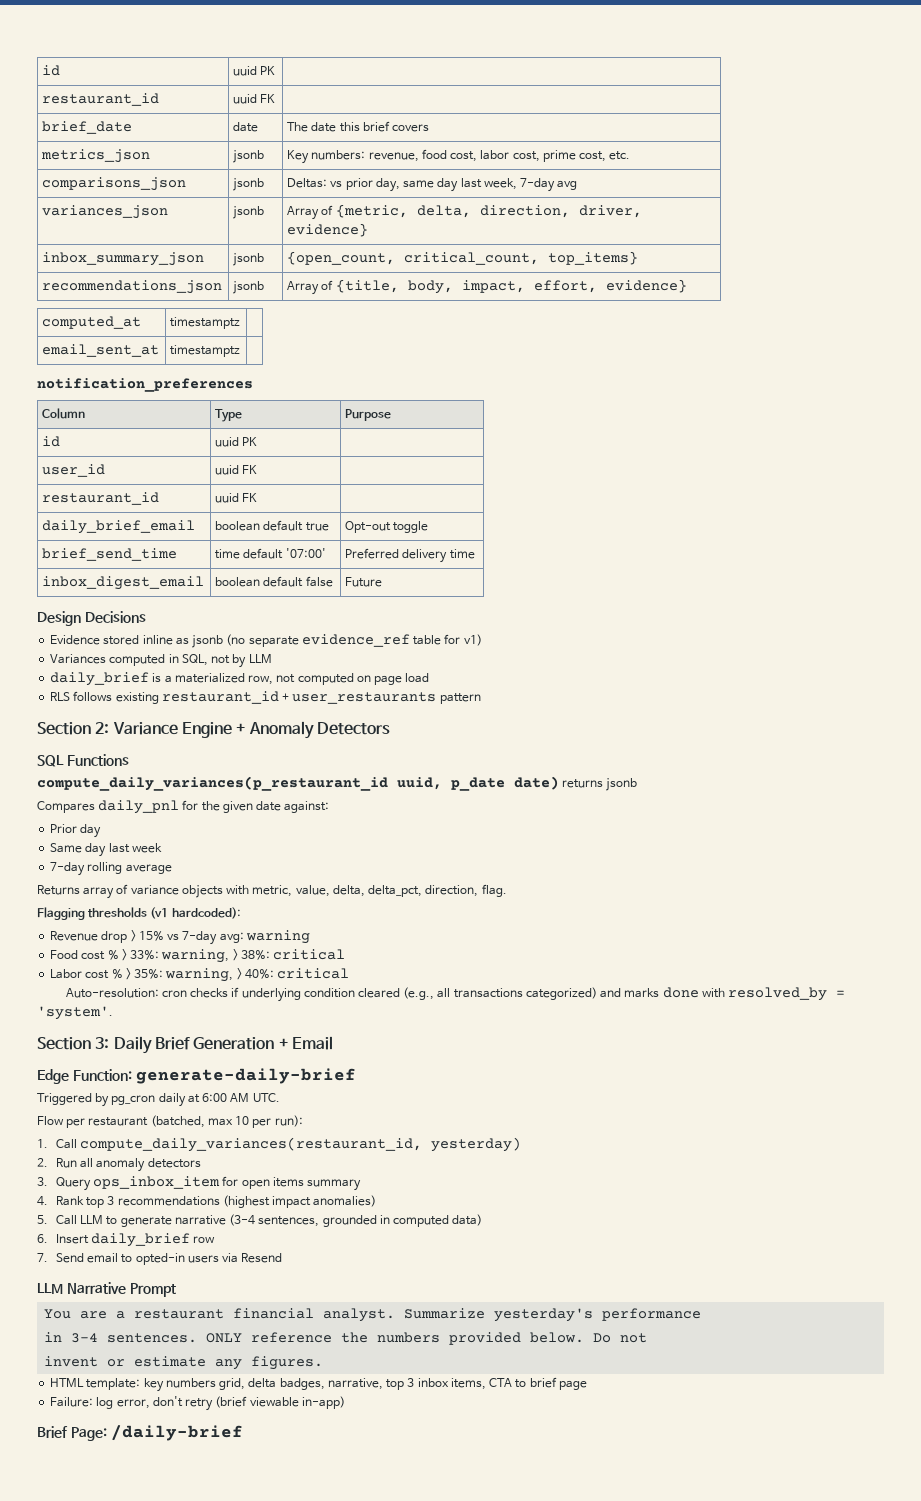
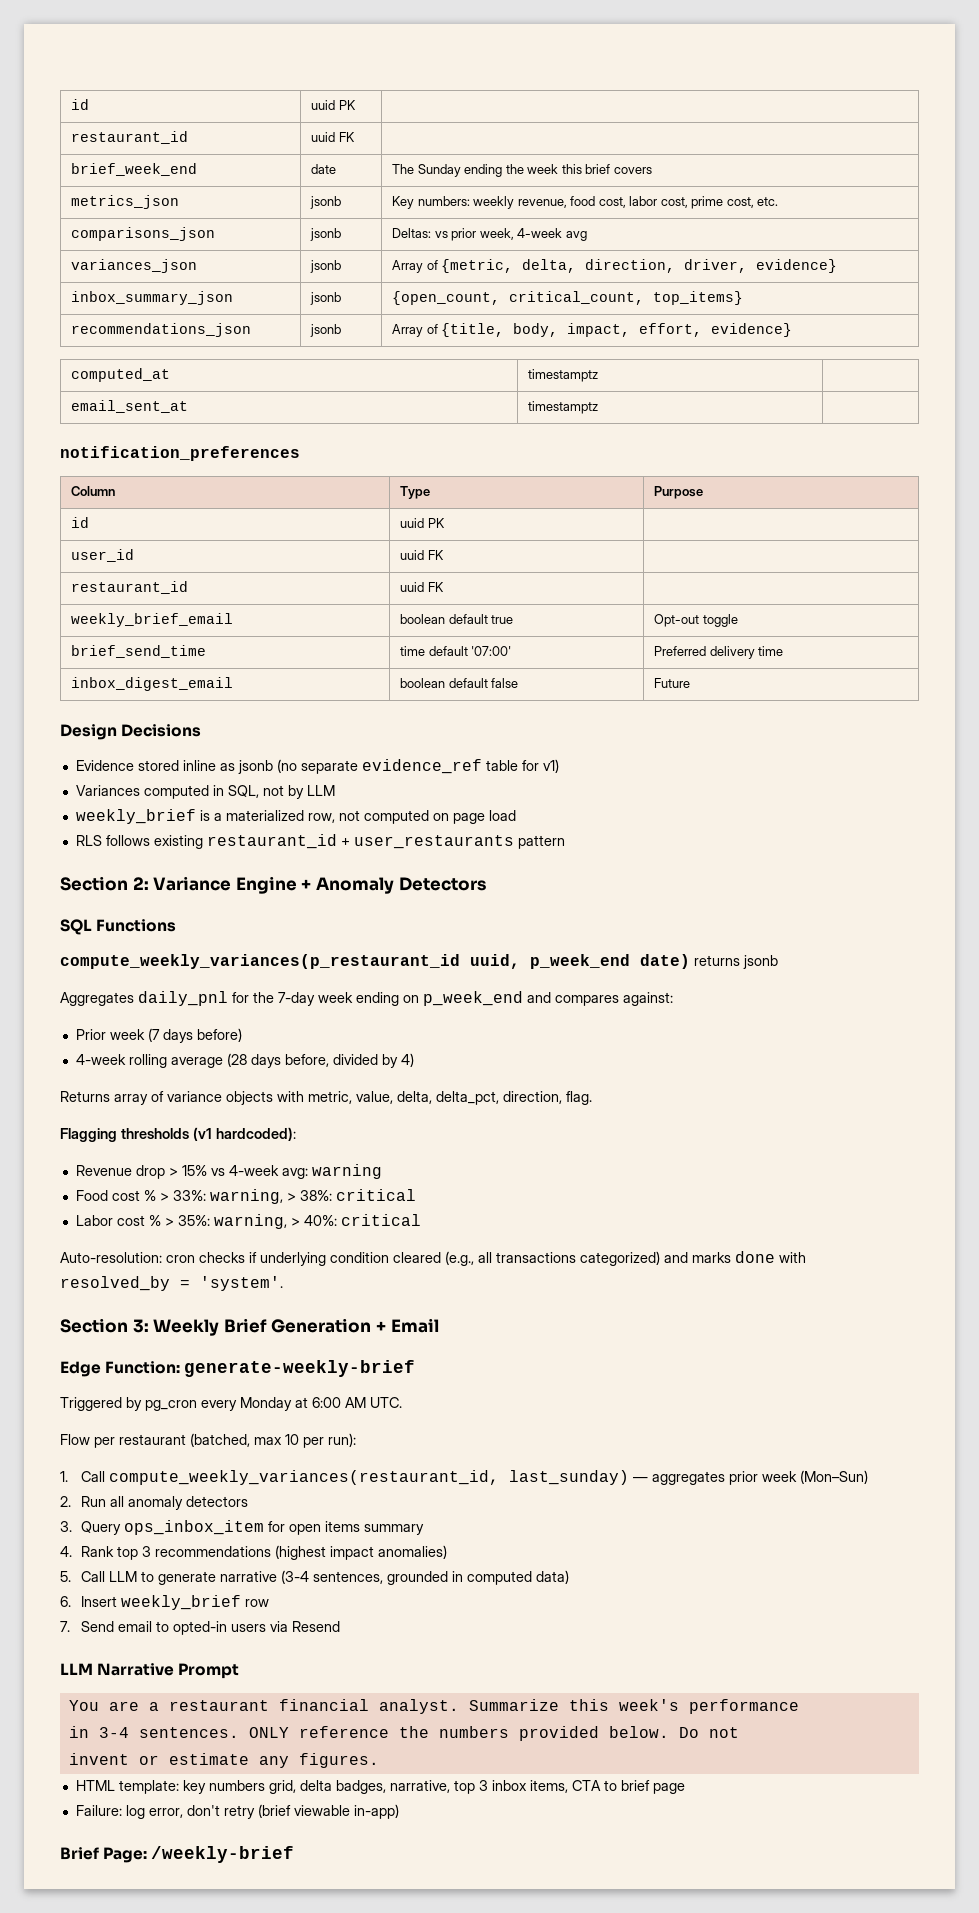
[42,121,133,134] brief_date -> [71,163,198,176] brief_week_end
[311,122,337,132] date -> [417,164,559,177] Sunday ending the week
(366, 155) none -> [473,196,515,209] weekly
[375,178,555,192] day, same day last week, 7-day -> [479,228,563,240] week, 4-week
[42,520,196,534] daily_brief_email -> [71,613,234,627] weekly_brief_email
[50,672,150,686] daily_brief -> [75,809,196,824] weekly_brief
[37,776,505,791] compute_daily_variances(p_restaurant_id uuid, p_date -> [60,954,630,969] compute_weekly_variances(p_restaurant_id uuid, p_week_end
[37,801,95,813] Compares -> [60,992,134,1006] Aggregates
[222,801,330,813] [50,824,102,838] [50,843,162,857] [50,862,172,876] given date against: // Prior day // Same day last week // 7-day rolling average -> [278,991,673,1006] [75,1028,242,1043] [75,1053,414,1068] 7-day week ending on p_week_end and compares against: // Prior week (7 days before) // 4-week rolling average (28 days before, divided by 4)
[182,931,218,945] 7-day -> [228,1165,279,1176] 4-week
[113,1036,152,1054] Daily -> [153,1319,220,1336] Weekly
[135,1068,356,1084] generate-daily-brief -> [184,1360,416,1377] generate-weekly-brief
[158,1093,186,1107] daily -> [201,1397,292,1411] every Monday
[80,1137,522,1152] compute_daily_variances(restaurant_id, yesterday) -> [109,1470,869,1485] compute_weekly_variances(restaurant_id, last_sunday) — aggregates prior week (Mon–Sun)
[91,1233,191,1247] daily_brief -> [121,1595,242,1610] weekly_brief
[494,1308,594,1322] yesterday's -> [568,1699,679,1711] this week's
[110,1425,243,1441] /daily-brief -> [151,1846,295,1863] /weekly-brief

